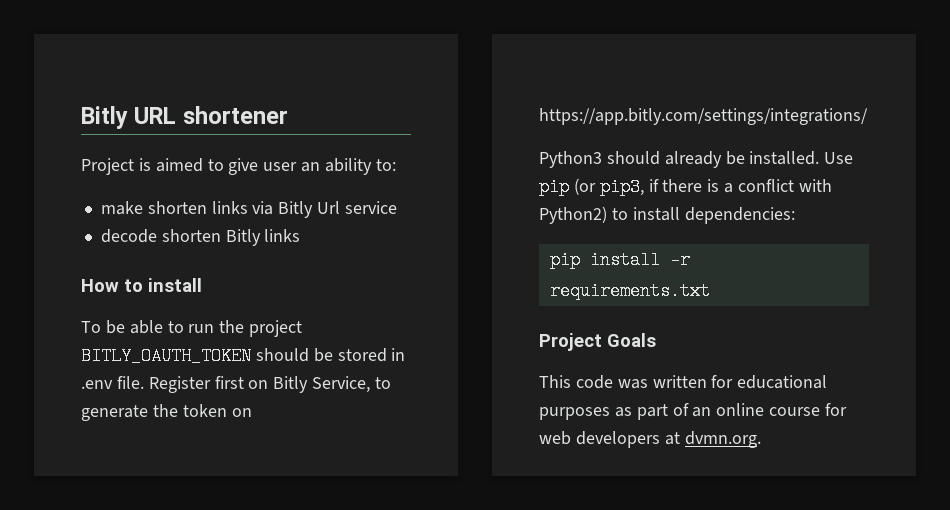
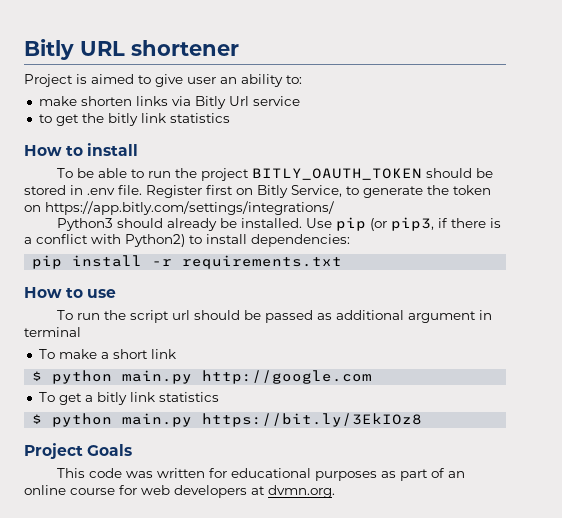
[100,229,301,246] decode shorten Bitly links -> [38,113,230,126] to get the bitly link statistics
(710, 291) none -> [24,287,117,298] [57,310,493,323] [24,327,81,337] [38,349,176,359] [32,370,373,384] [38,392,219,405] [32,413,423,427] // How to use // To run the script url should be passed as additional argument in terminal // To make a short link // $ python main.py http://google.com // To get a bitly link statistics // $ python main.py https://bit.ly/3EkIOz8

